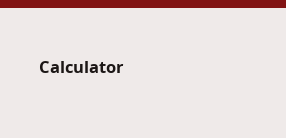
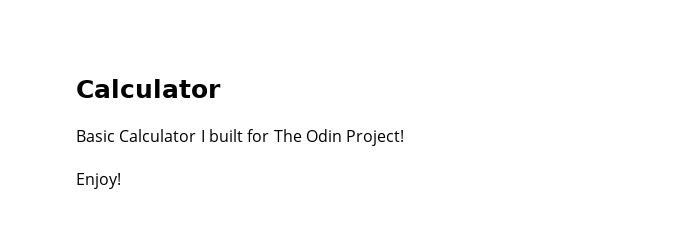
[39,61,124,73] Calculator -> [76,79,221,98] [76,129,405,146] [76,173,121,189] Calculator // Basic Calculator I built for The Odin Project! // Enjoy!

